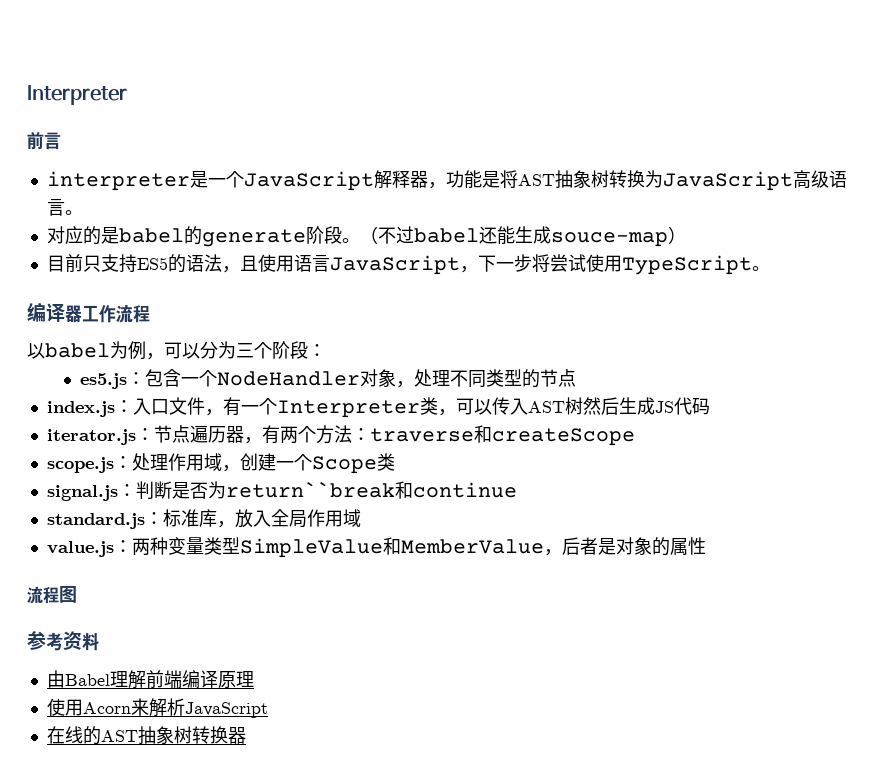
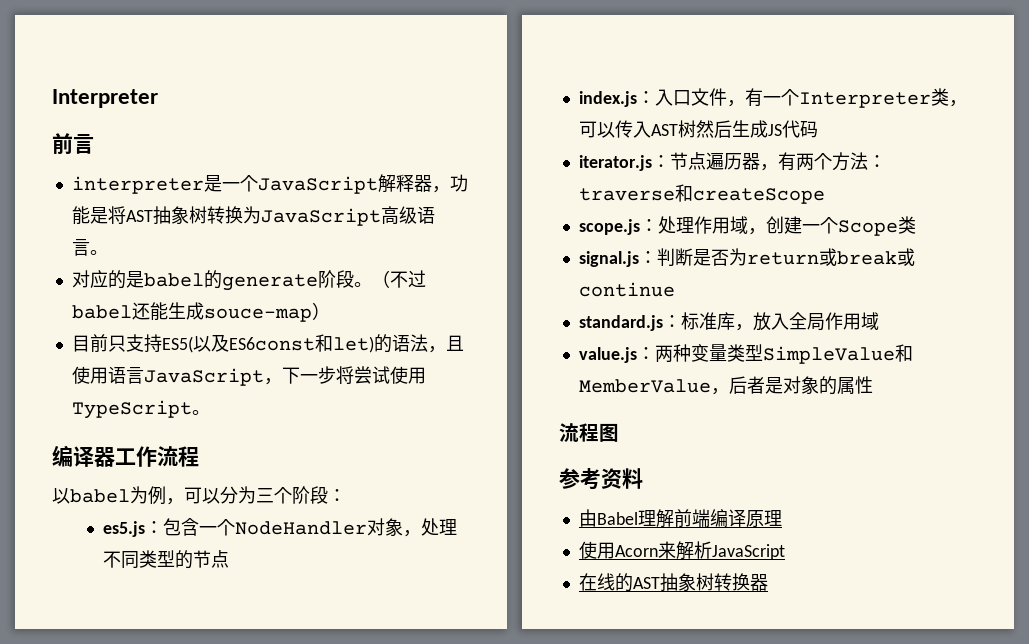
[136,257,168,270] ES5 -> [161,334,374,353] ES5(以及ES6const和let)
[225,481,413,499] return``break和 -> [746,248,915,266] return或break或

